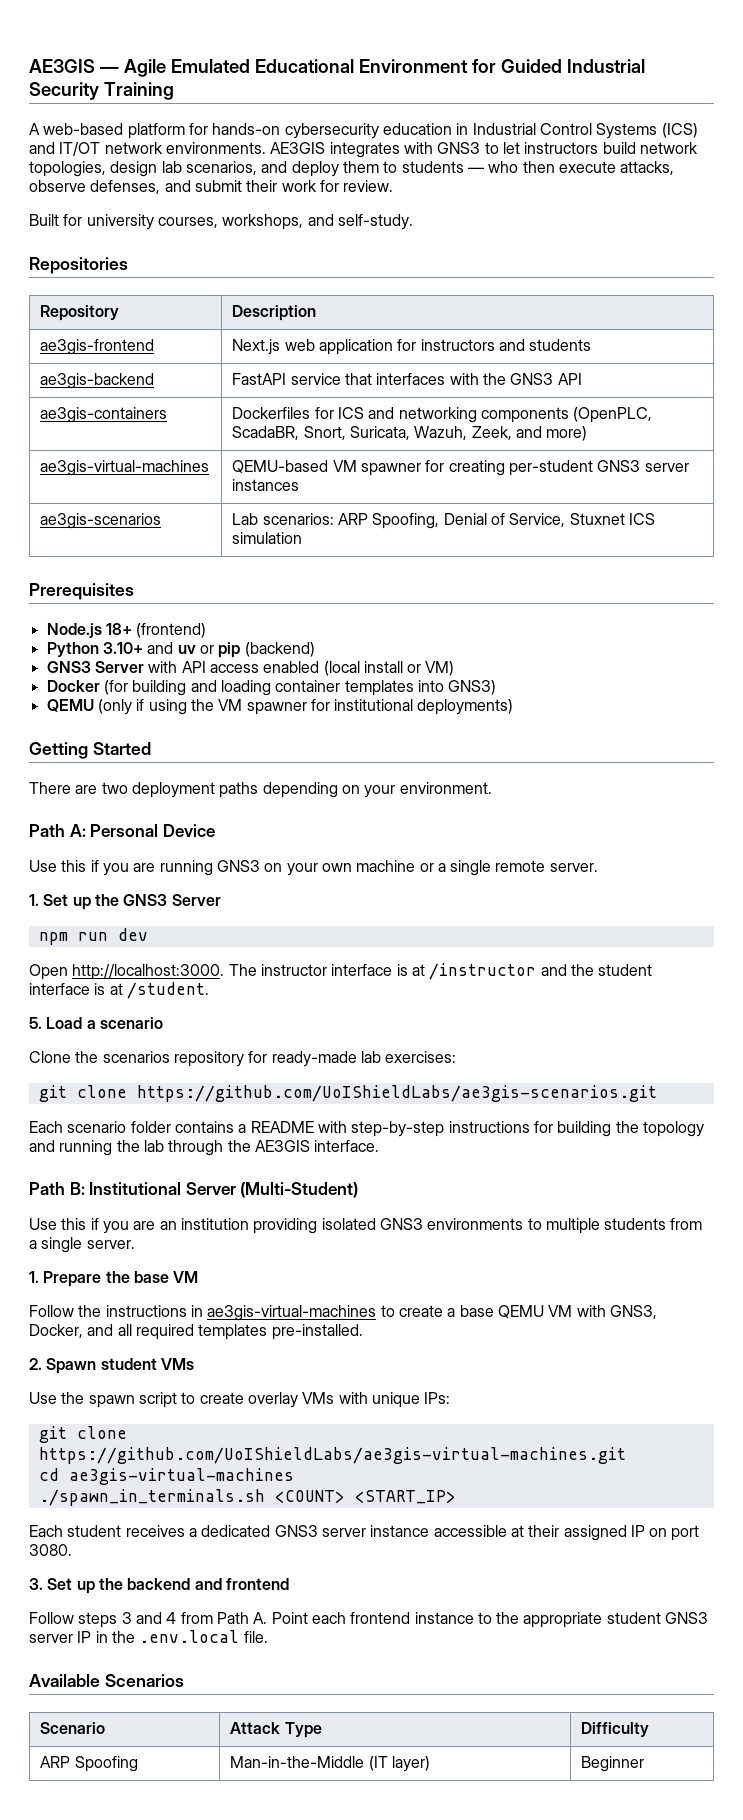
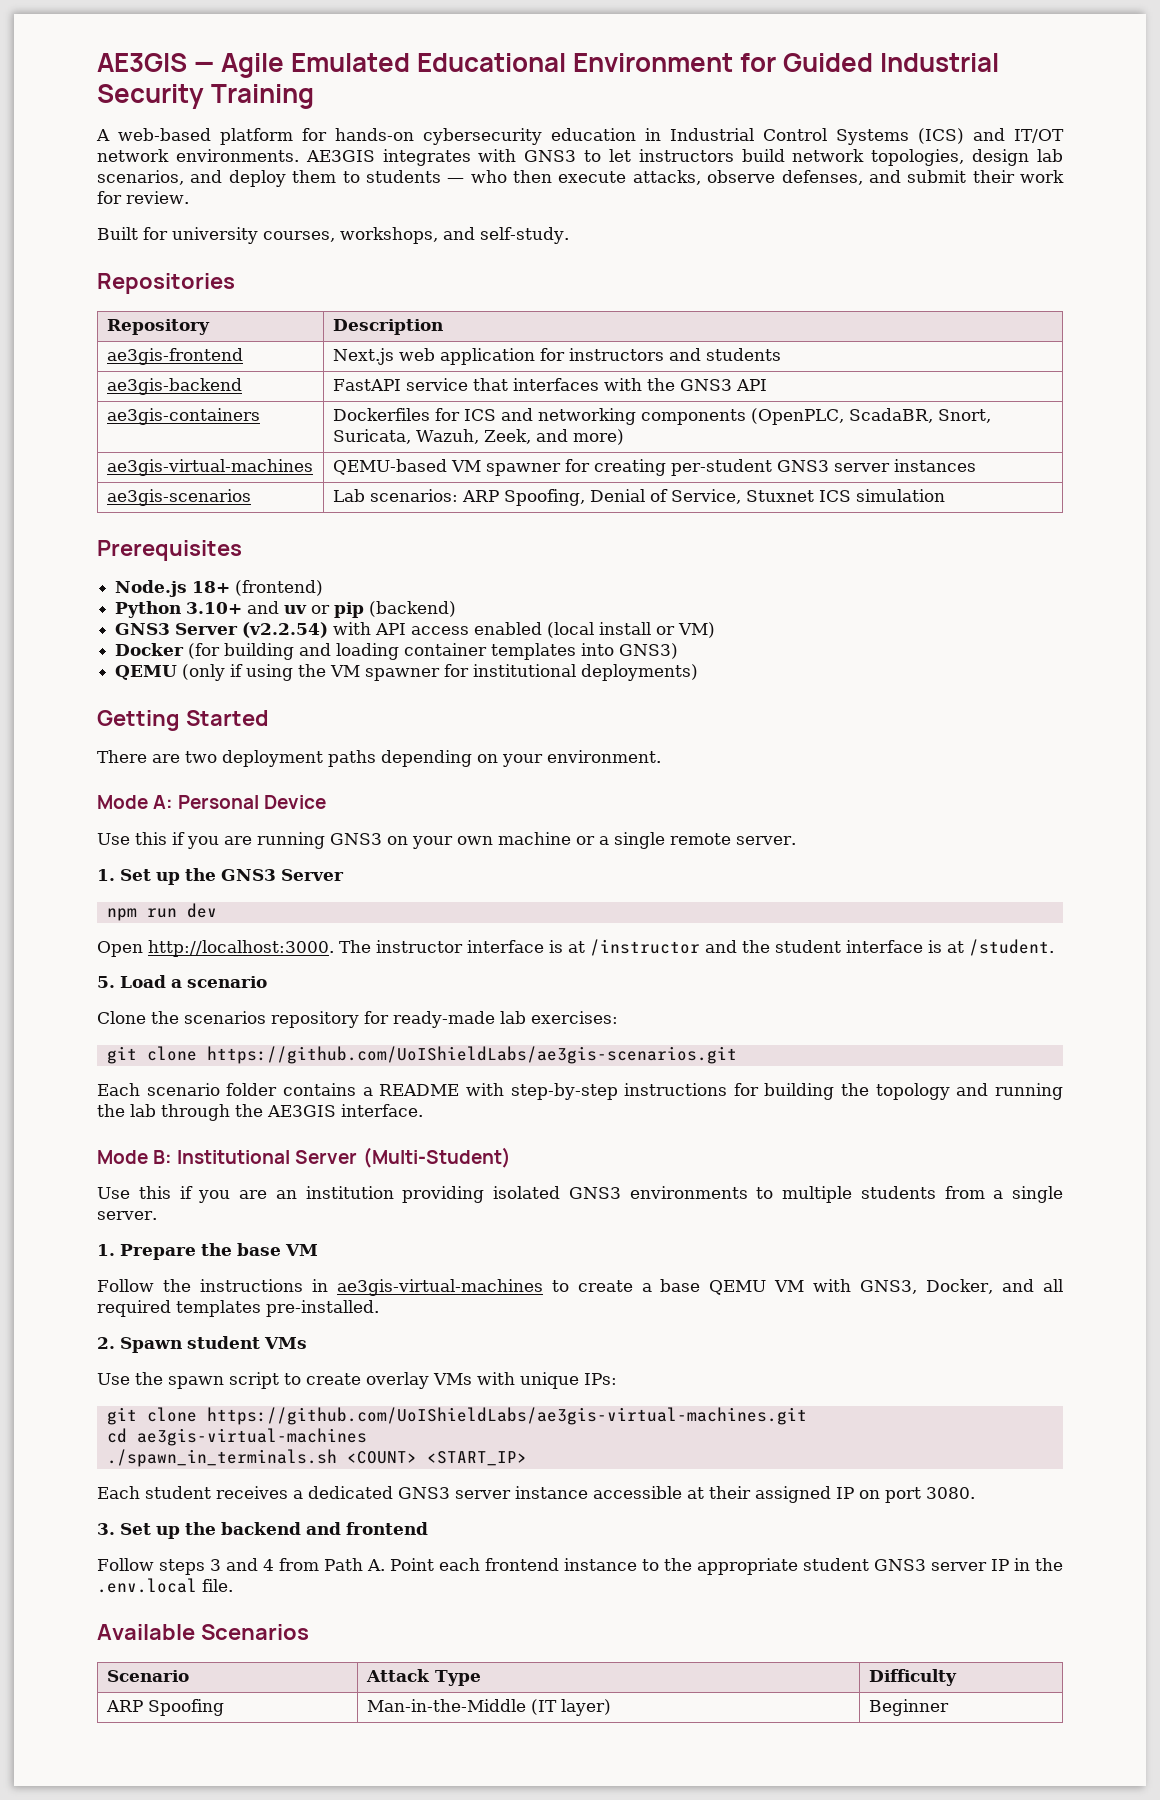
(144, 667) none -> [242,622,329,638] (v2.2.54)
[29,824,65,837] Path -> [97,795,148,809] Mode
[29,1182,65,1195] Path -> [97,1150,148,1164] Mode

